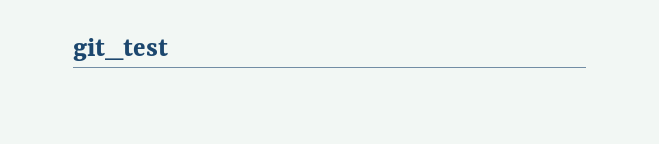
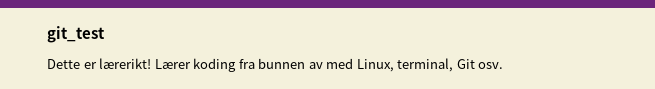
(168, 49) none -> [47,58,504,72] // Dette er lærerikt! Lærer koding fra bunnen av med Linux, terminal, Git osv.

